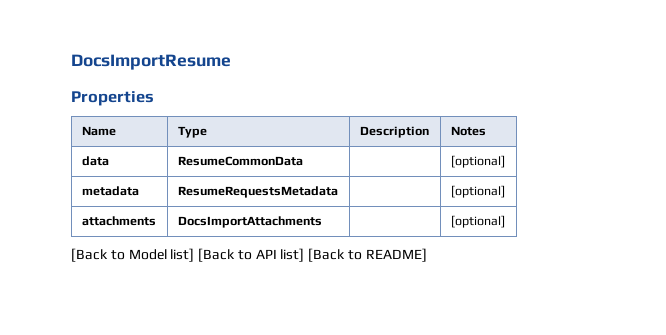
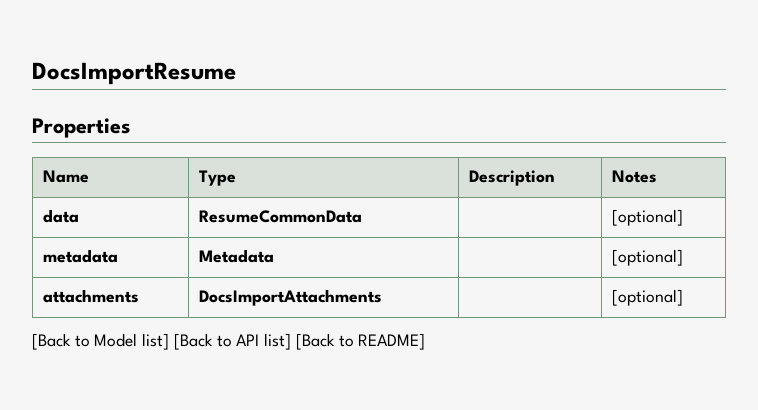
[177,186,338,198] ResumeRequestsMetadata -> [199,249,275,263] Metadata

